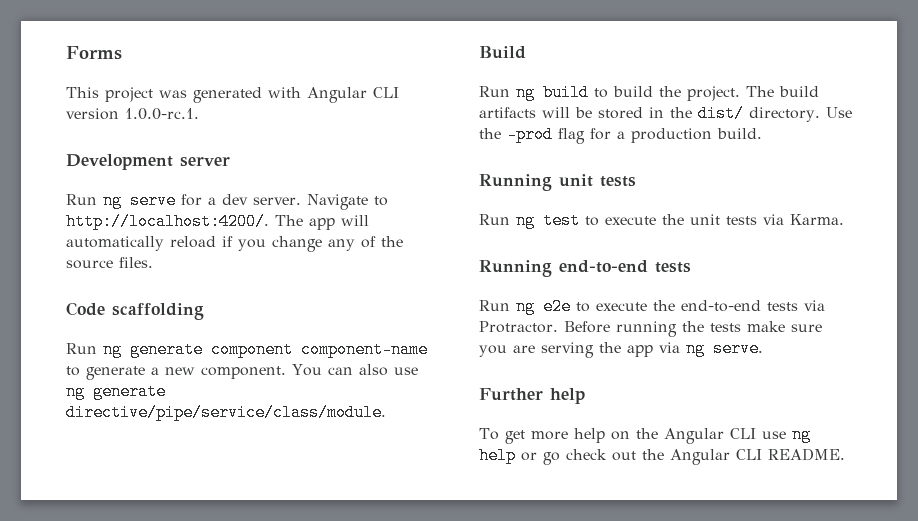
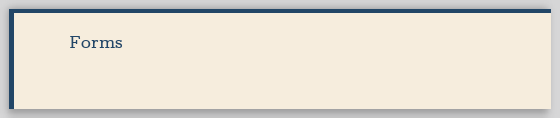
[66,87,399,103] [66,108,199,120] [66,154,230,170] [66,192,388,210] [66,213,369,230] [66,236,403,252] [66,257,153,269] [66,302,204,320] [66,341,428,358] [66,364,418,380] [66,383,166,400] [66,404,386,421] [479,46,526,59] [479,84,819,101] [479,105,852,122] [479,126,762,144] [479,174,636,191] [479,212,844,229] [479,260,691,277] [479,298,825,315] [479,321,822,337] [479,340,763,358] [479,388,585,404] [479,426,811,444] [479,447,845,465] // This project was generated with Angular CLI version 1.0.0-rc.1. // Development server // Run ng serve for a dev server. Navigate to http://localhost:4200/. The app will automatically reload if you change any of the source files. // Code scaffolding // Run ng generate component component-name to generate a new component. You can also use ng generate directive/pipe/service/class/module. // Build // Run ng build to build the project. The build artifacts will be stored in the dist/ directory. Use the -prod flag for a production build. // Running unit tests // Run ng test to execute the unit tests via Karma. // Running end-to-end tests // Run ng e2e to execute the end-to-end tests via Protractor. Before running the tests make sure you are serving the app via ng serve. // Further help // To get more help on the Angular CLI use ng help or go check out the Angular CLI README. -> (123, 42) none

